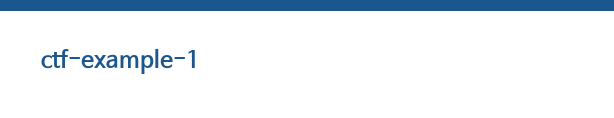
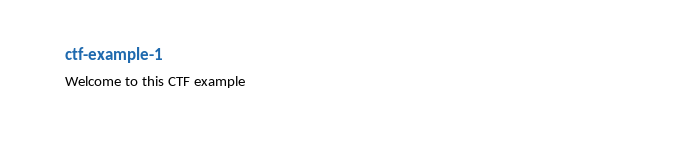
(199, 61) none -> [65,76,245,88] // Welcome to this CTF example

